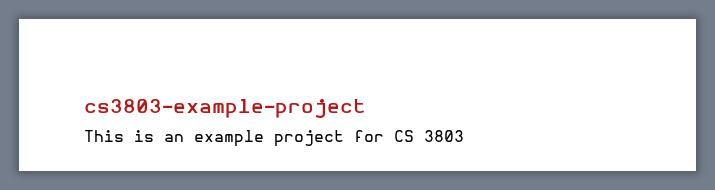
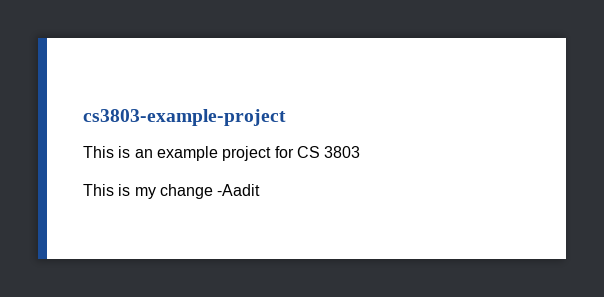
(464, 136) none -> [83,184,261,199] // This is my change -Aadit

